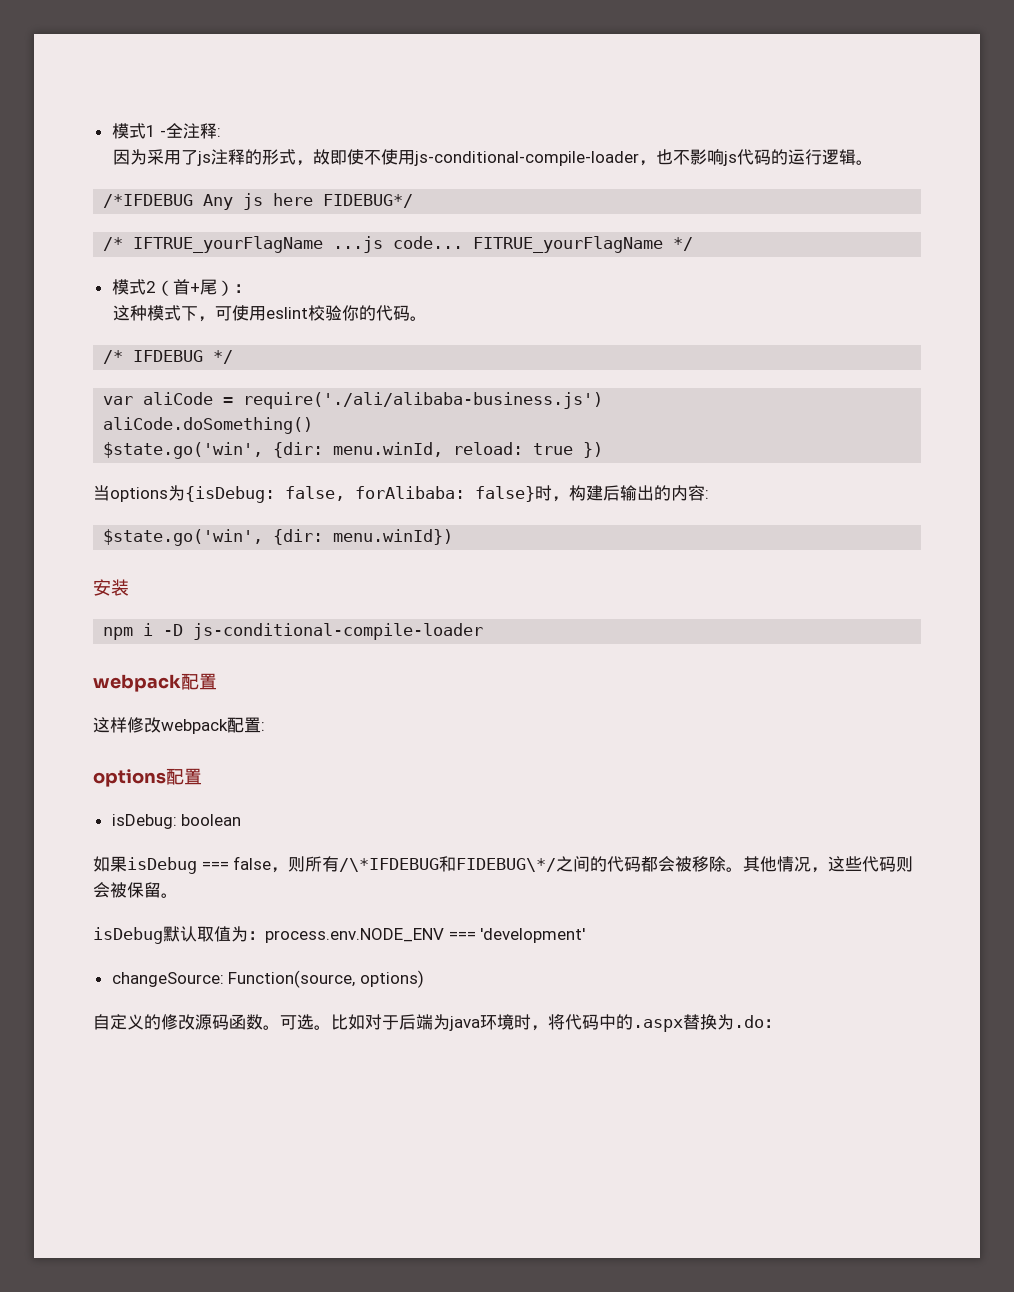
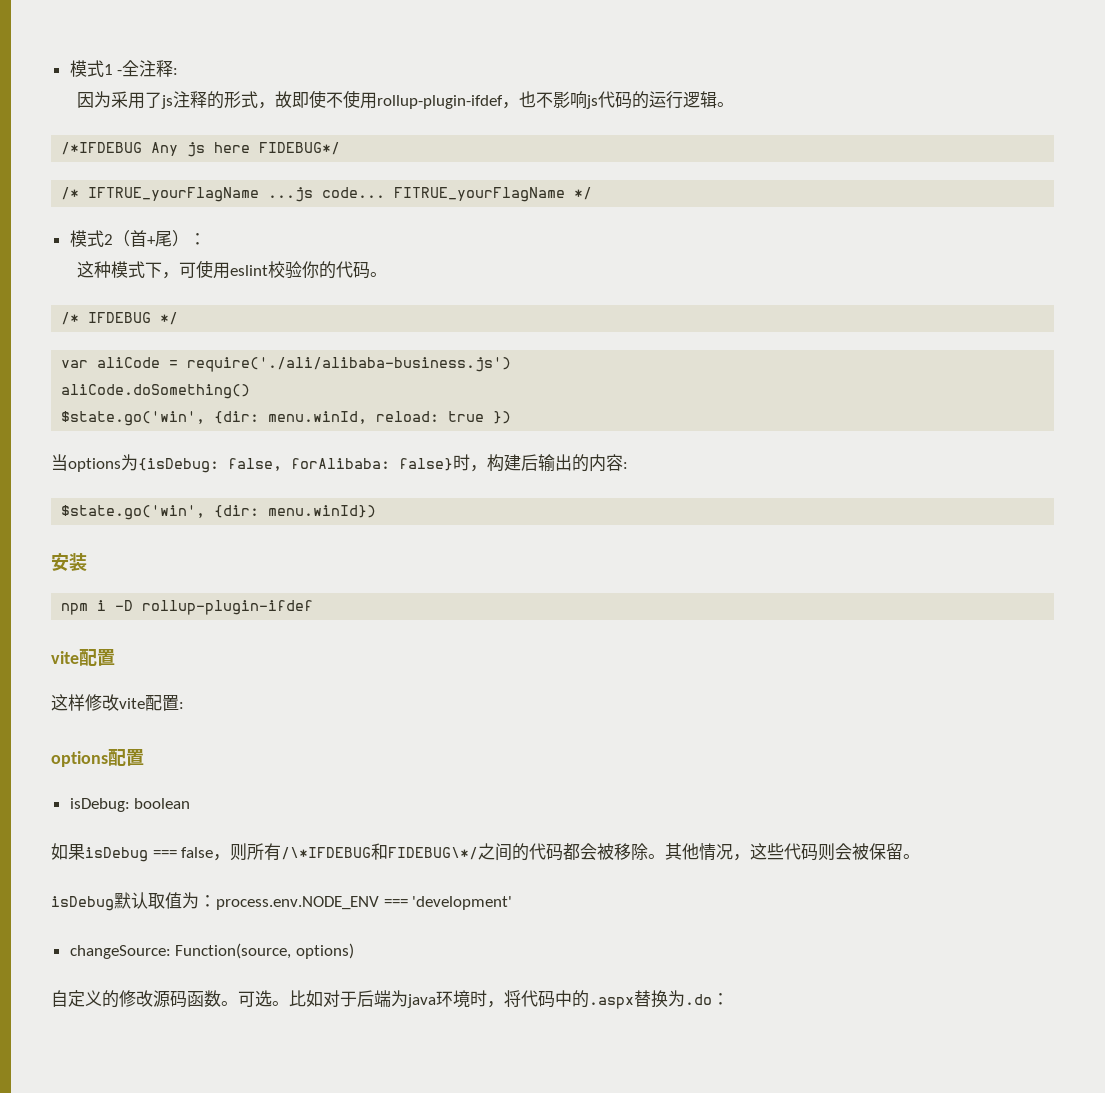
[414,151,640,166] js-conditional-compile-loader -> [377,95,504,109] rollup-plugin-ifdef
[193,623,484,640] [93,674,181,692] js-conditional-compile-loader // webpack -> [142,600,314,615] [51,651,79,664] rollup-plugin-ifdef // vite
[161,719,228,734] webpack -> [119,698,145,709] vite

